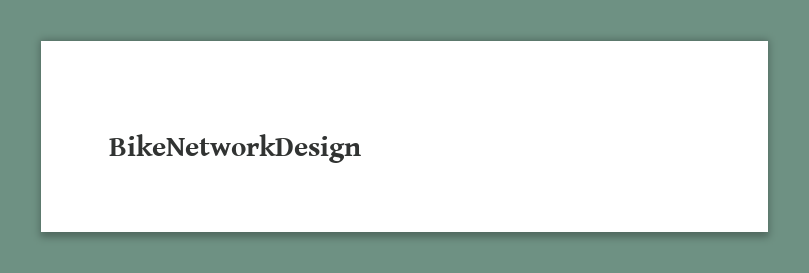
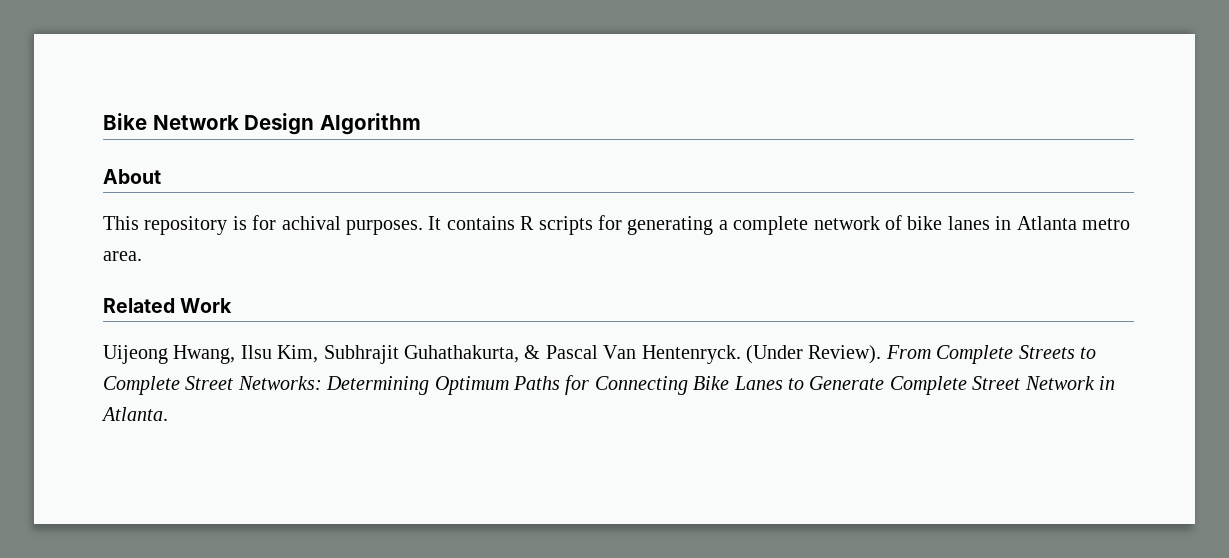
[109,134,361,163] BikeNetworkDesign -> [103,113,421,135] [103,169,161,184] [103,215,1130,235] [103,251,142,261] [103,298,233,313] [103,345,1096,364] [103,375,1115,395] [101,407,168,421] Bike Network Design Algorithm // About // This repository is for achival purposes. It contains R scripts for generating a complete network of bike lanes in Atlanta metro area. // Related Work // Uijeong Hwang, Ilsu Kim, Subhrajit Guhathakurta, & Pascal Van Hentenryck. (Under Review). From Complete Streets to Complete Street Networks: Determining Optimum Paths for Connecting Bike Lanes to Generate Complete Street Network in Atlanta.

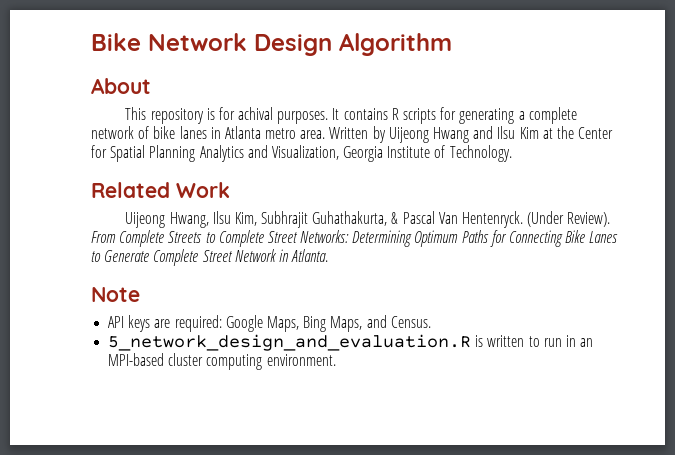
(142, 256) none -> [329,126,614,143] [91,145,512,162] Written by Uijeong Hwang and Ilsu Kim at the Center for Spatial Planning Analytics and Visualization, Georgia Institute of Technology.
(168, 414) none -> [91,287,140,302] [108,315,431,332] [108,334,594,351] [108,353,336,370] // Note // API keys are required: Google Maps, Bing Maps, and Census. // 5_network_design_and_evaluation.R is written to run in an MPI-based cluster computing environment.

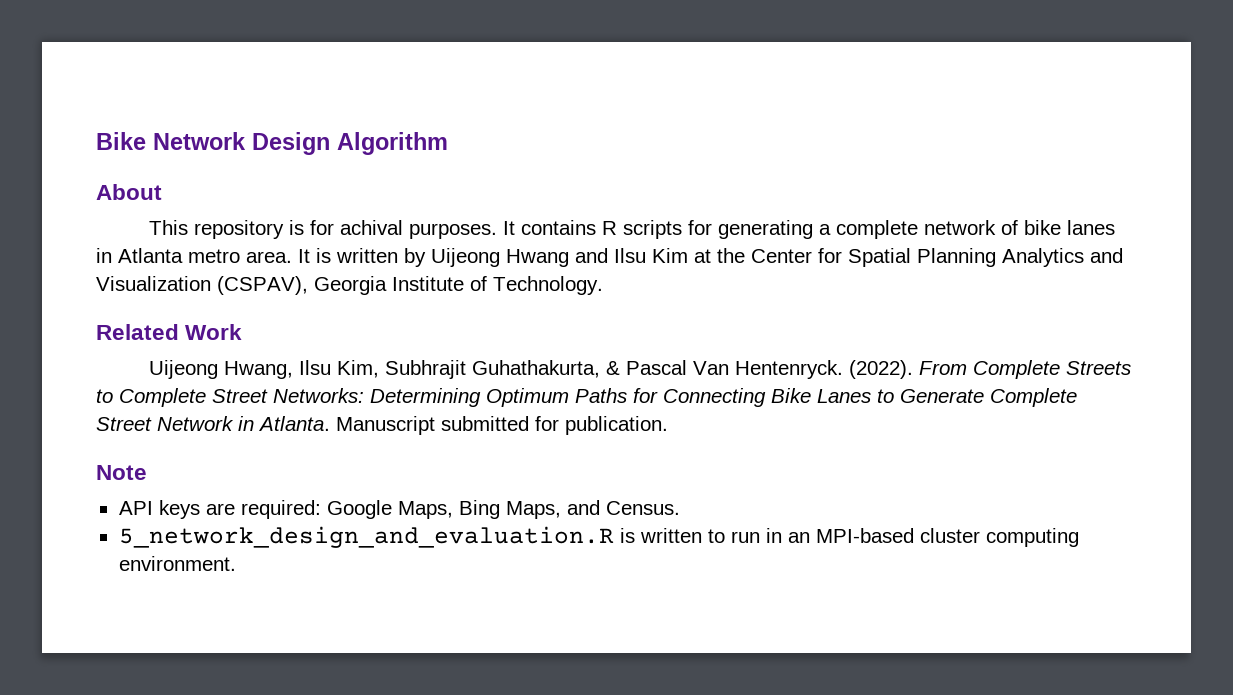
[329,127,369,139] Written -> [298,248,398,263] It is written
[271,145,339,160] Visualization, -> [96,276,308,295] Visualization (CSPAV),
[527,211,611,227] (Under Review). -> [849,360,914,379] (2022).
(329, 255) none -> [336,416,668,435] Manuscript submitted for publication.

